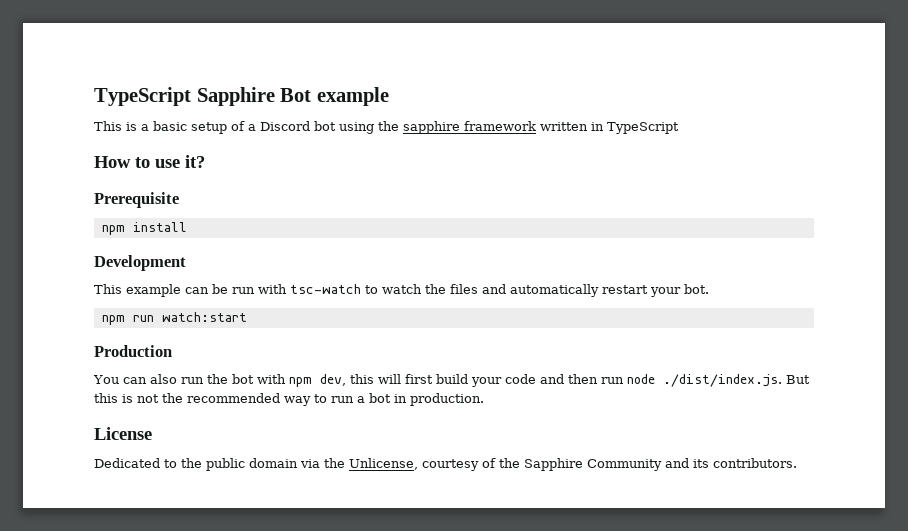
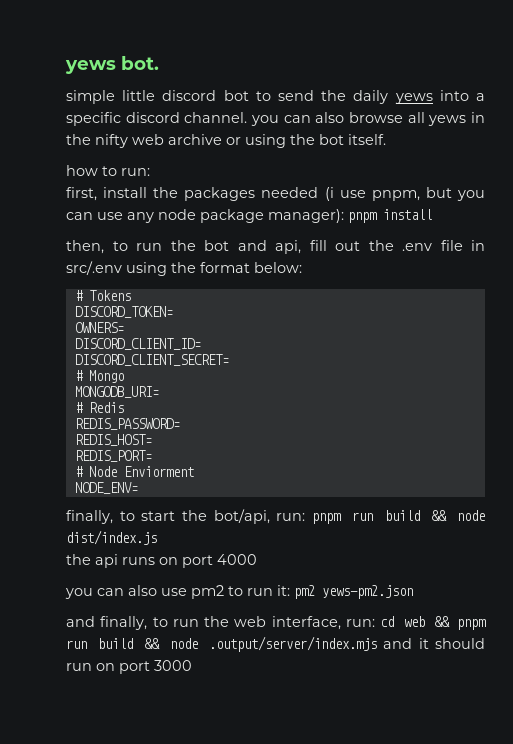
[94,87,389,106] [94,121,679,134] [94,155,205,168] [94,192,179,208] [101,222,187,235] [94,255,186,271] [94,284,709,297] [101,312,247,325] [94,345,172,357] [93,374,810,387] [94,393,484,406] [94,427,152,440] [94,458,797,471] TypeScript Sapphire Bot example // This is a basic setup of a Discord bot using the sapphire framework written in TypeScript // How to use it? // Prerequisite // npm install // Development // This example can be run with tsc-watch to watch the files and automatically restart your bot. // npm run watch:start // Production // You can also run the bot with npm dev, this will first build your code and then run node ./dist/index.js. But this is not the recommended way to run a bot in production. // License // Dedicated to the public domain via the Unlicense, courtesy of the Sapphire Community and its contributors. -> [65,56,159,74] [66,90,485,104] [66,112,485,126] [66,134,386,148] [66,165,150,176] [66,187,485,201] [66,209,432,223] [66,240,485,254] [66,261,302,276] [74,290,131,301] [74,306,173,318] [74,322,124,333] [74,338,201,350] [74,354,229,366] [74,370,124,383] [74,386,159,398] [74,402,124,413] [74,418,180,430] [74,434,152,446] [74,450,152,462] [74,466,194,477] [74,482,138,494] [66,509,485,524] [66,530,157,545] [66,554,257,568] [65,585,413,599] [66,616,487,630] [66,636,485,652] [66,660,192,674] yews bot. // simple little discord bot to send the daily yews into a specific discord channel. you can also browse all yews in the nifty web archive or using the bot itself. // how to run: // first, install the packages needed (i use pnpm, but you can use any node package manager): pnpm install // then, to run the bot and api, fill out the .env file in src/.env using the format below: // # Tokens // DISCORD_TOKEN= // OWNERS= // DISCORD_CLIENT_ID= // DISCORD_CLIENT_SECRET= // # Mongo // MONGODB_URI= // # Redis // REDIS_PASSWORD= // REDIS_HOST= // REDIS_PORT= // # Node Enviorment // NODE_ENV= // finally, to start the bot/api, run: pnpm run build && node dist/index.js // the api runs on port 4000 // you can also use pm2 to run it: pm2 yews-pm2.json // and finally, to run the web interface, run: cd web && pnpm run build && node .output/server/index.mjs and it should run on port 3000

